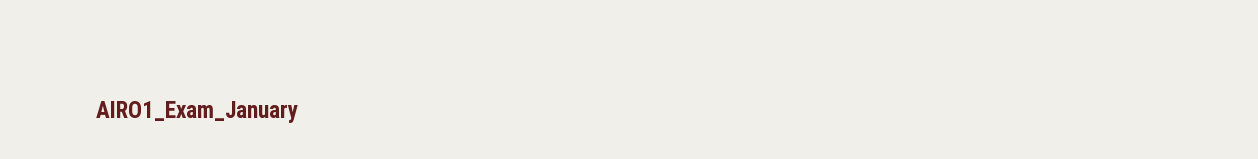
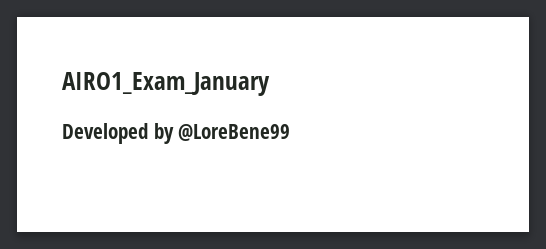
(298, 112) none -> [62,123,291,144] // Developed by @LoreBene99

